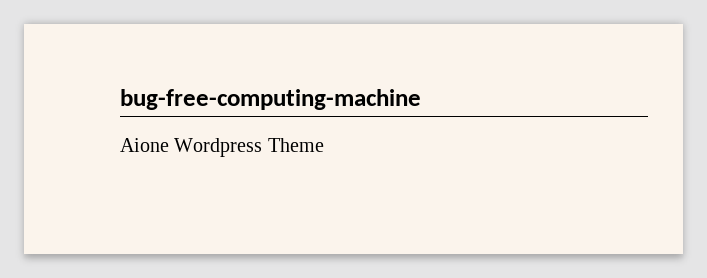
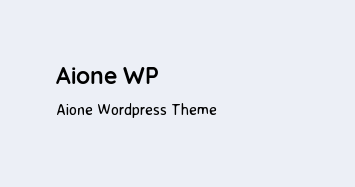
[120,89,421,110] bug-free-computing-machine -> [56,66,160,84] Aione WP

